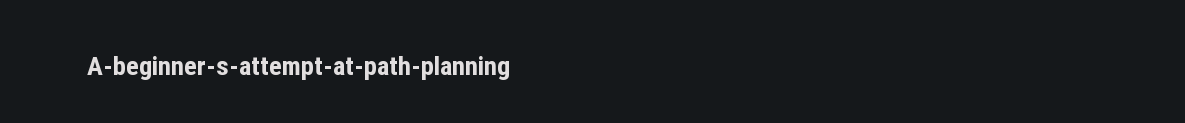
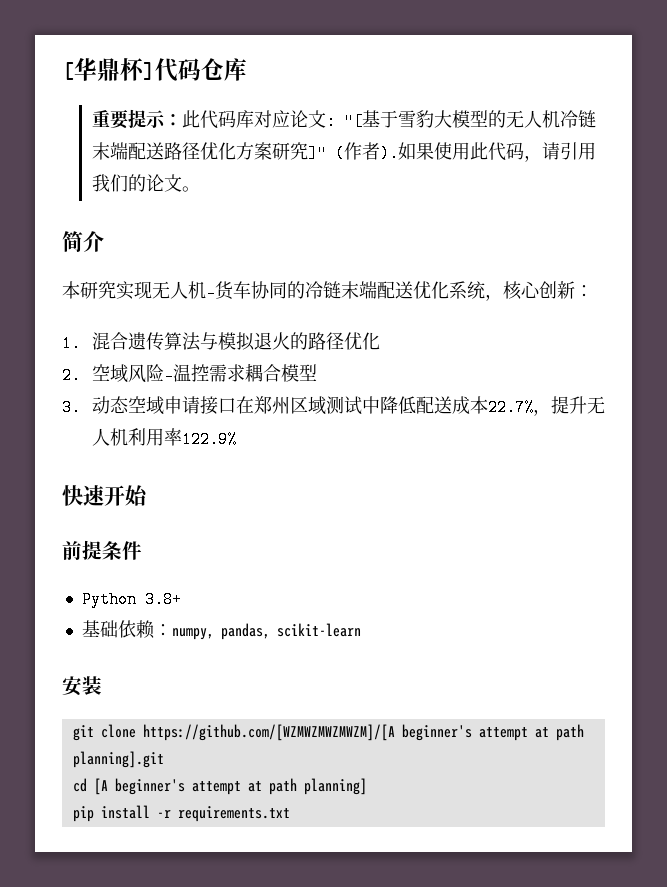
[87,56,510,80] A-beginner-s-attempt-at-path-planning -> [62,58,247,82] [91,109,596,130] [91,142,596,162] [91,174,200,192] [62,231,104,252] [62,281,593,301] [62,332,380,352] [62,363,317,384] [62,396,605,416] [91,428,237,448] [62,485,148,506] [62,540,142,560] [81,591,182,608] [81,620,361,640] [62,676,102,696] [72,724,584,741] [72,751,164,768] [72,778,367,795] [72,805,290,822] [华鼎杯]代码仓库 // 重要提示：此代码库对应论文: "[基于雪豹大模型的无人机冷链末端配送路径优化方案研究]" (作者).如果使用此代码，请引用我们的论文。 // 简介 // 本研究实现无人机-货车协同的冷链末端配送优化系统，核心创新： // 1.混合遗传算法与模拟退火的路径优化 // 2.空域风险-温控需求耦合模型 // 3.动态空域申请接口在郑州区域测试中降低配送成本22.7%，提升无人机利用率122.9% // 快速开始 // 前提条件 // Python 3.8+ // 基础依赖：numpy, pandas, scikit-learn // 安装 // git clone https://github.com/[WZMWZMWZMWZM]/[A beginner's attempt at path planning].git // cd [A beginner's attempt at path planning] // pip install -r requirements.txt

